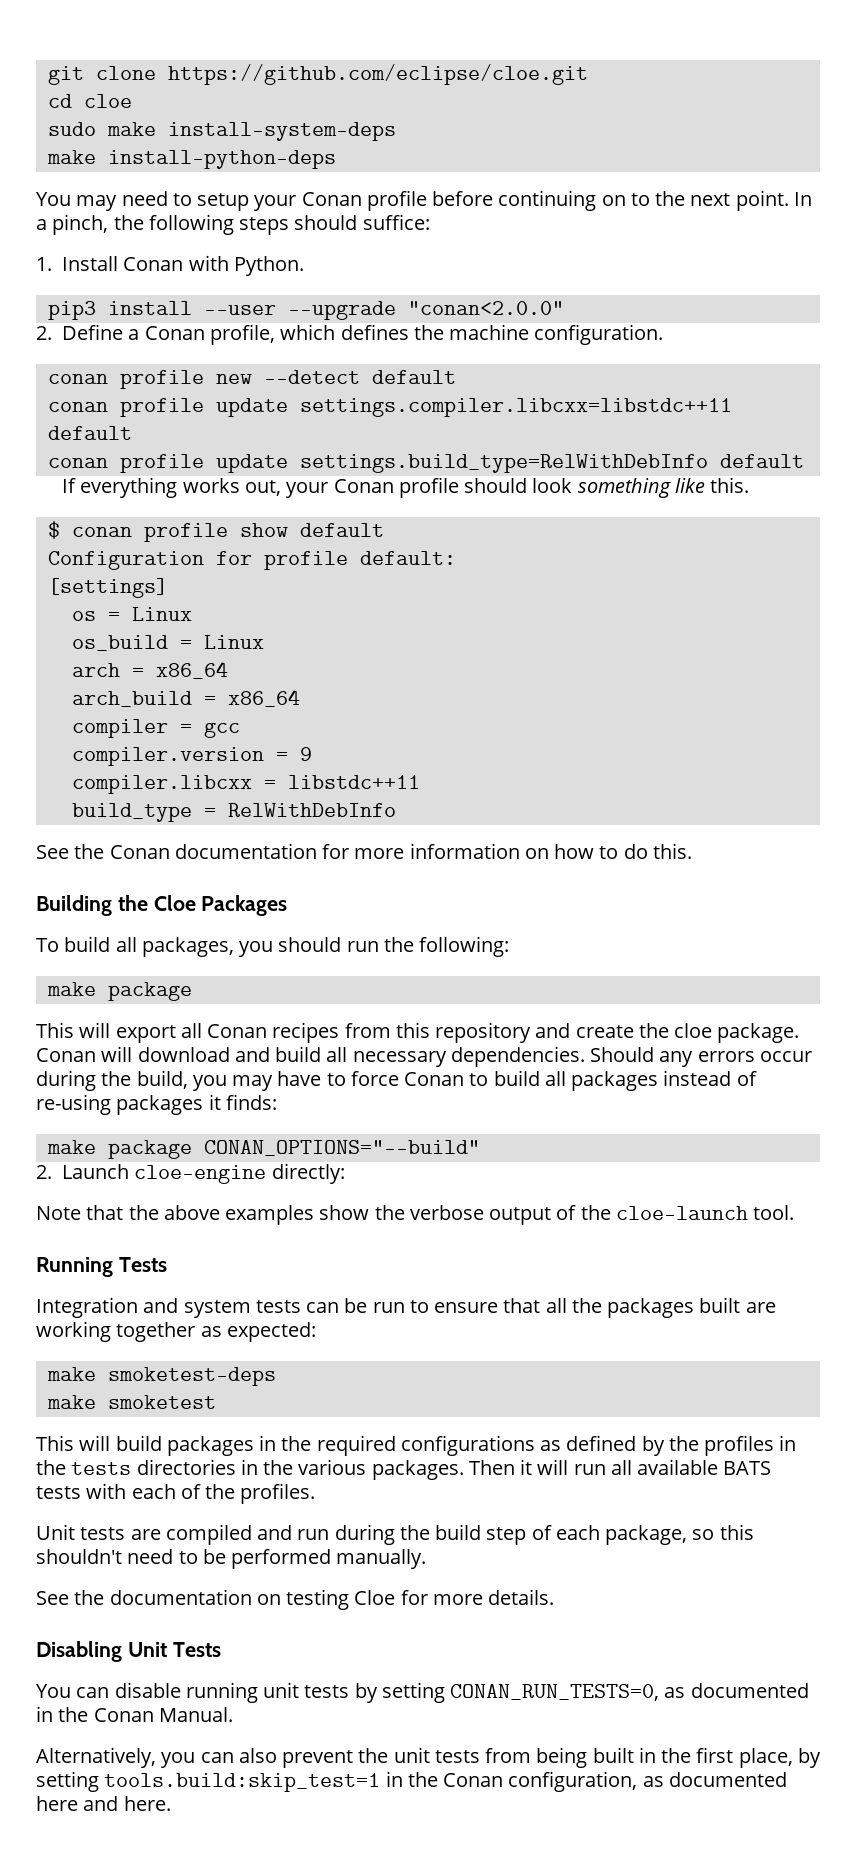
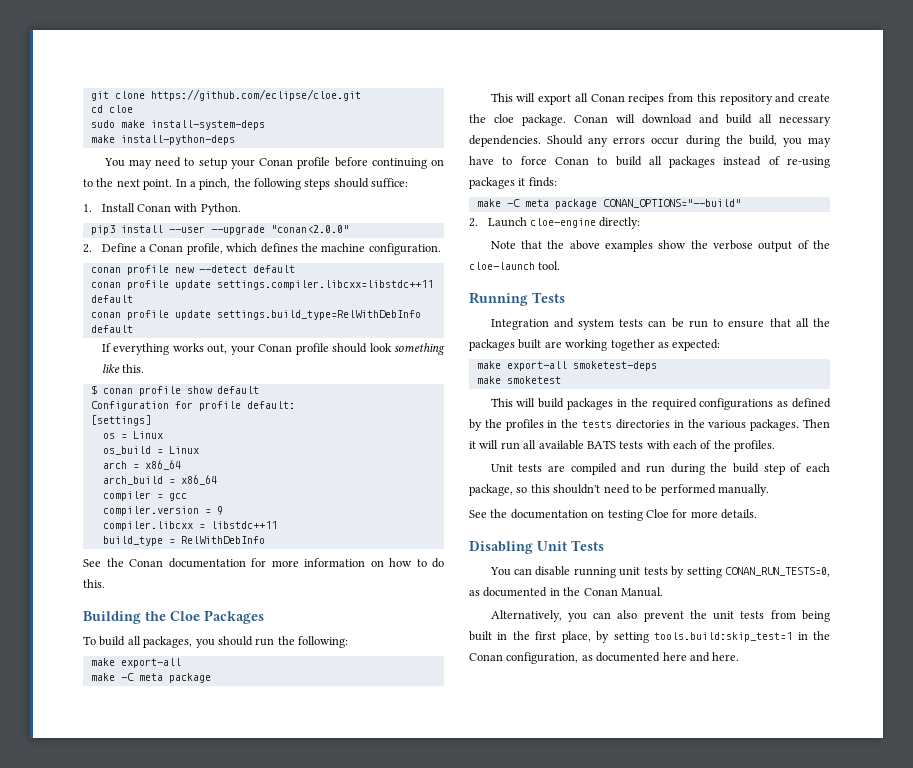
(96, 989) none -> [120,658,181,668] [90,673,163,681] export-all // make -C meta
(96, 1147) none -> [506,199,549,207] -C meta
(96, 1374) none -> [506,361,567,371] export-all

